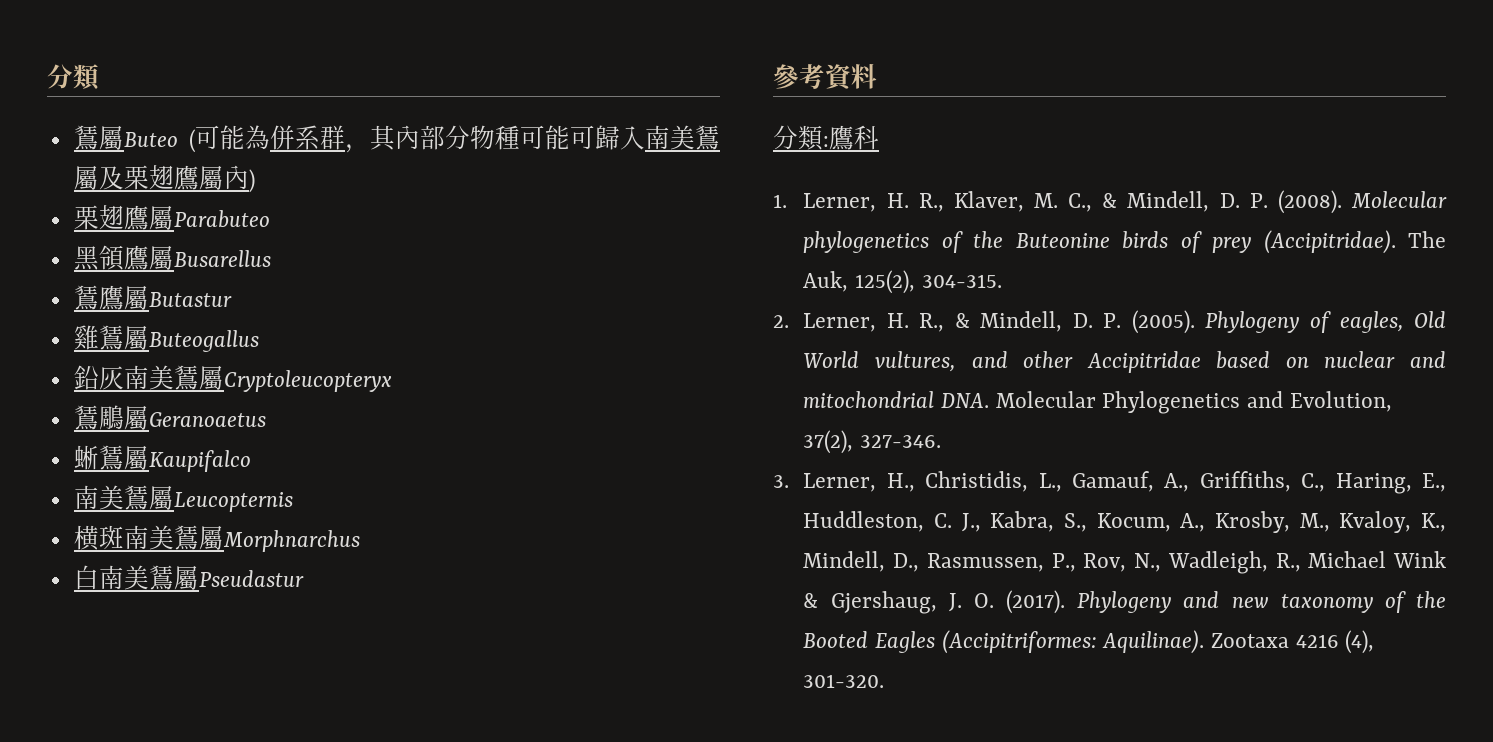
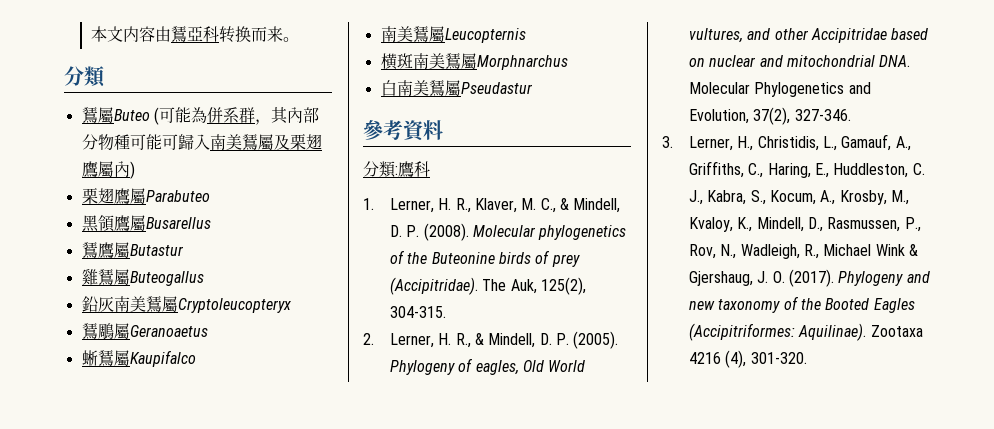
(47, 76) none -> [90,26,299,43] 本文内容由鵟亞科转换而来。 //

